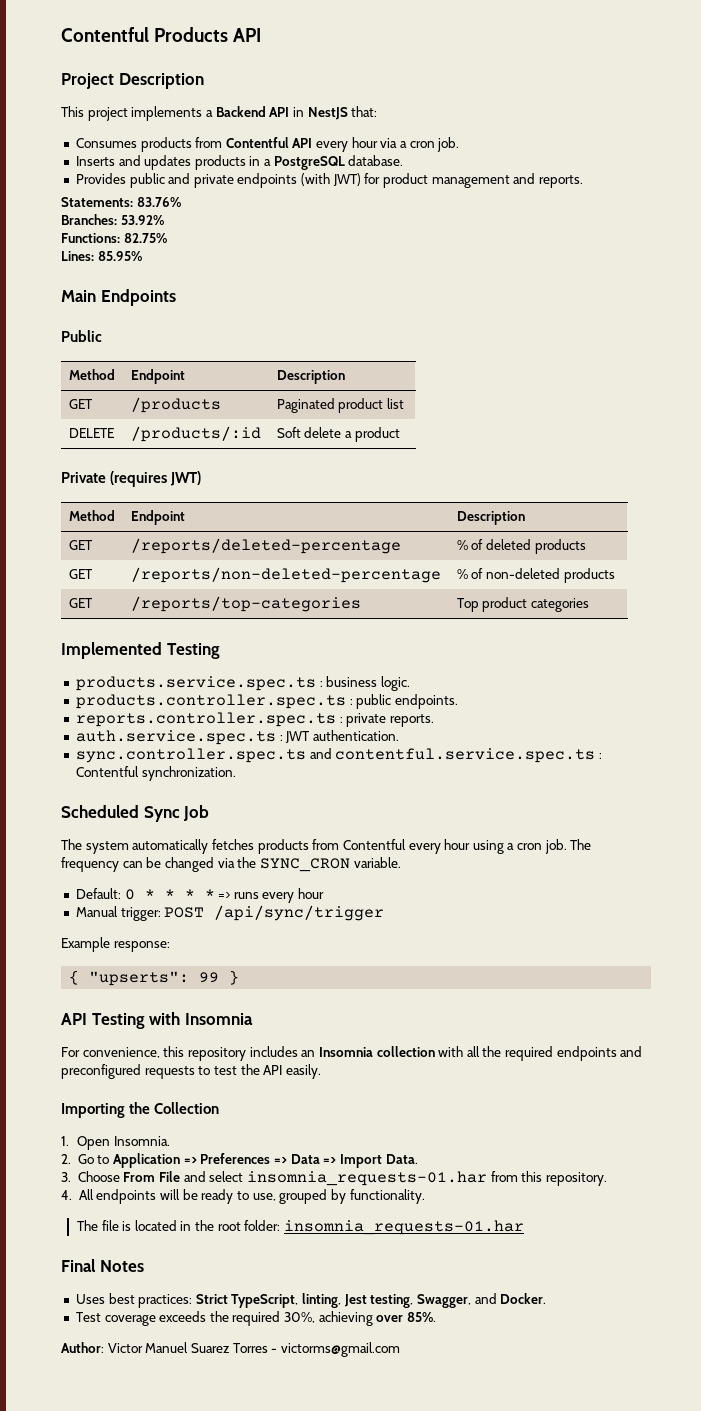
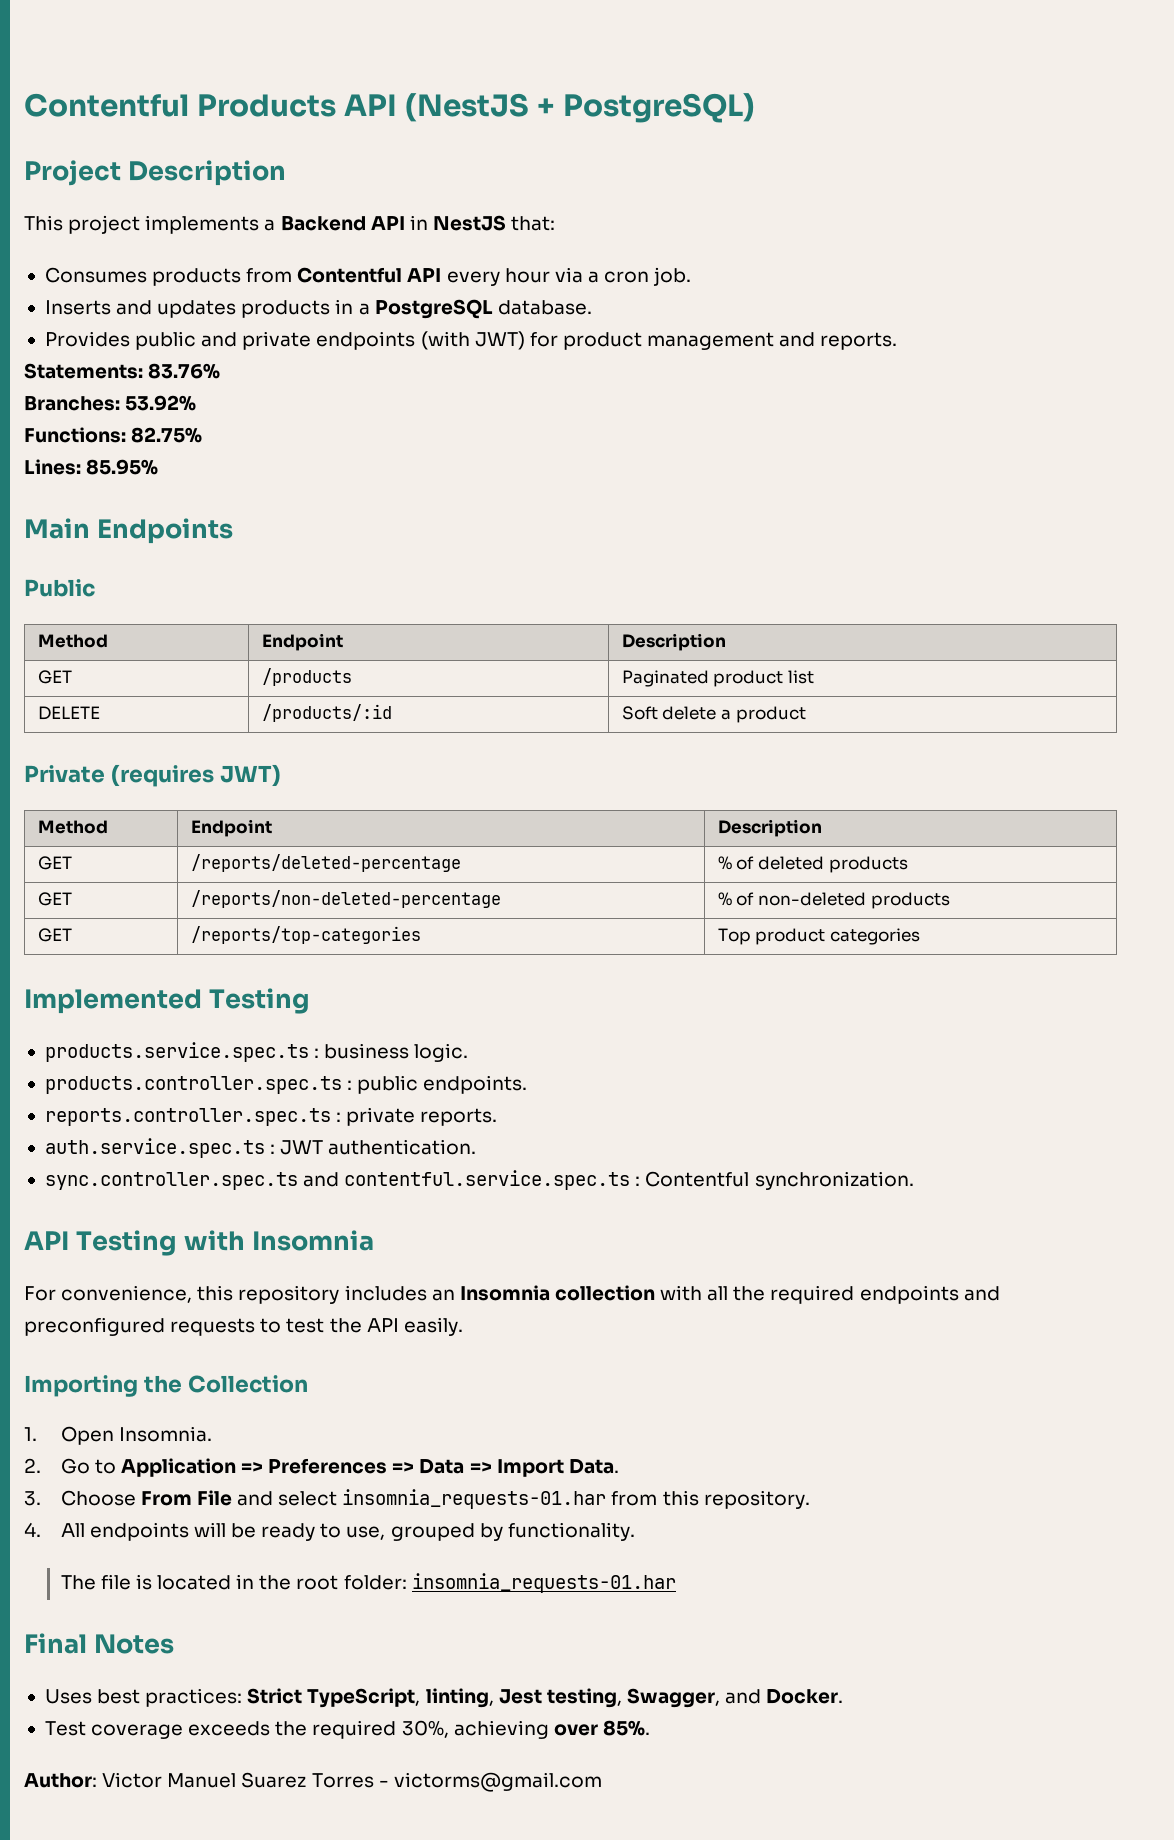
(262, 35) none -> [404,93,755,123] (NestJS + PostgreSQL)
[61,805,210,822] [61,839,592,854] [61,857,401,872] [75,888,325,903] [75,905,385,921] [61,937,170,952] [69,970,240,986] // Scheduled Sync Job // The system automatically fetches products from Contentful every hour using a cron job. The frequency can be changed via the SYNC_CRON variable. // Default: 0 * * * * => runs every hour // Manual trigger: POST /api/sync/trigger // Example response: // { "upserts": 99 } -> (914, 1180) none

